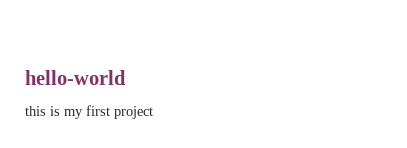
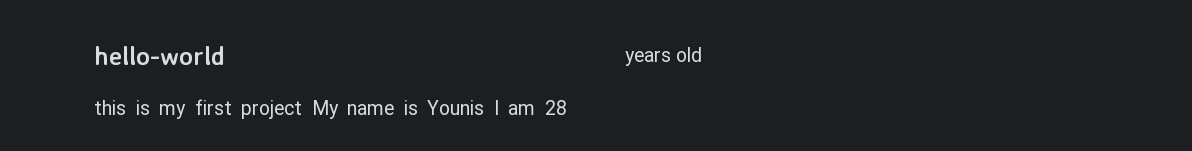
(153, 112) none -> [311,100,567,119] [625,47,703,66] My name is Younis I am 28 years old

